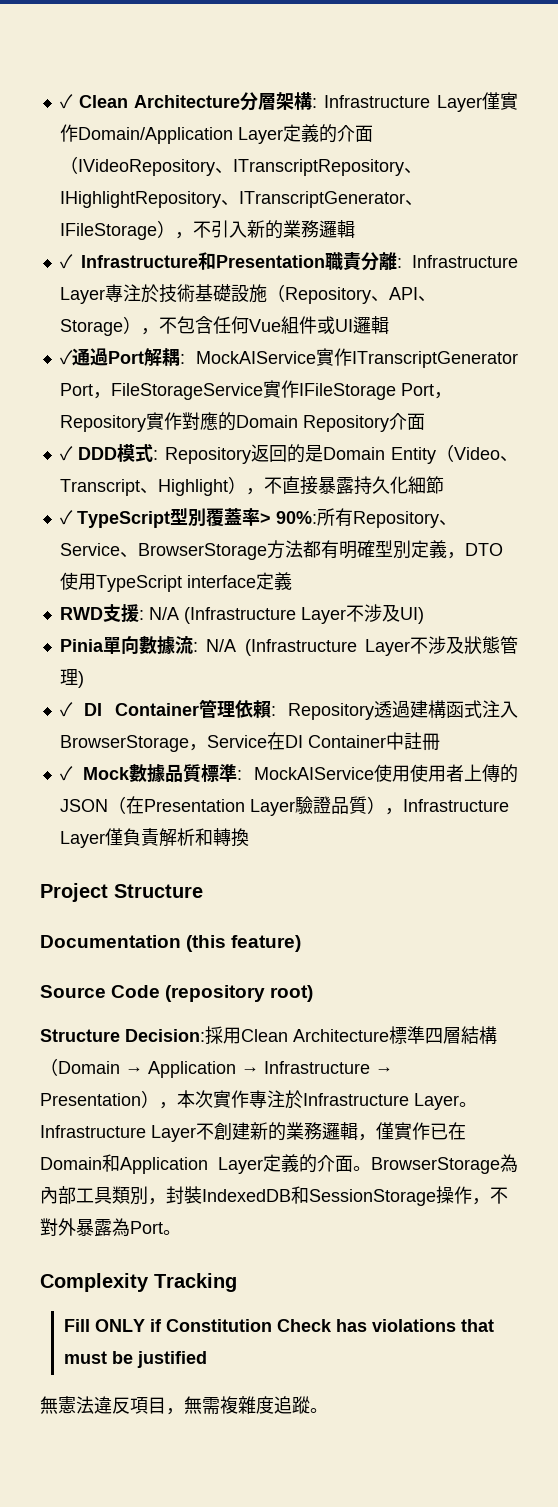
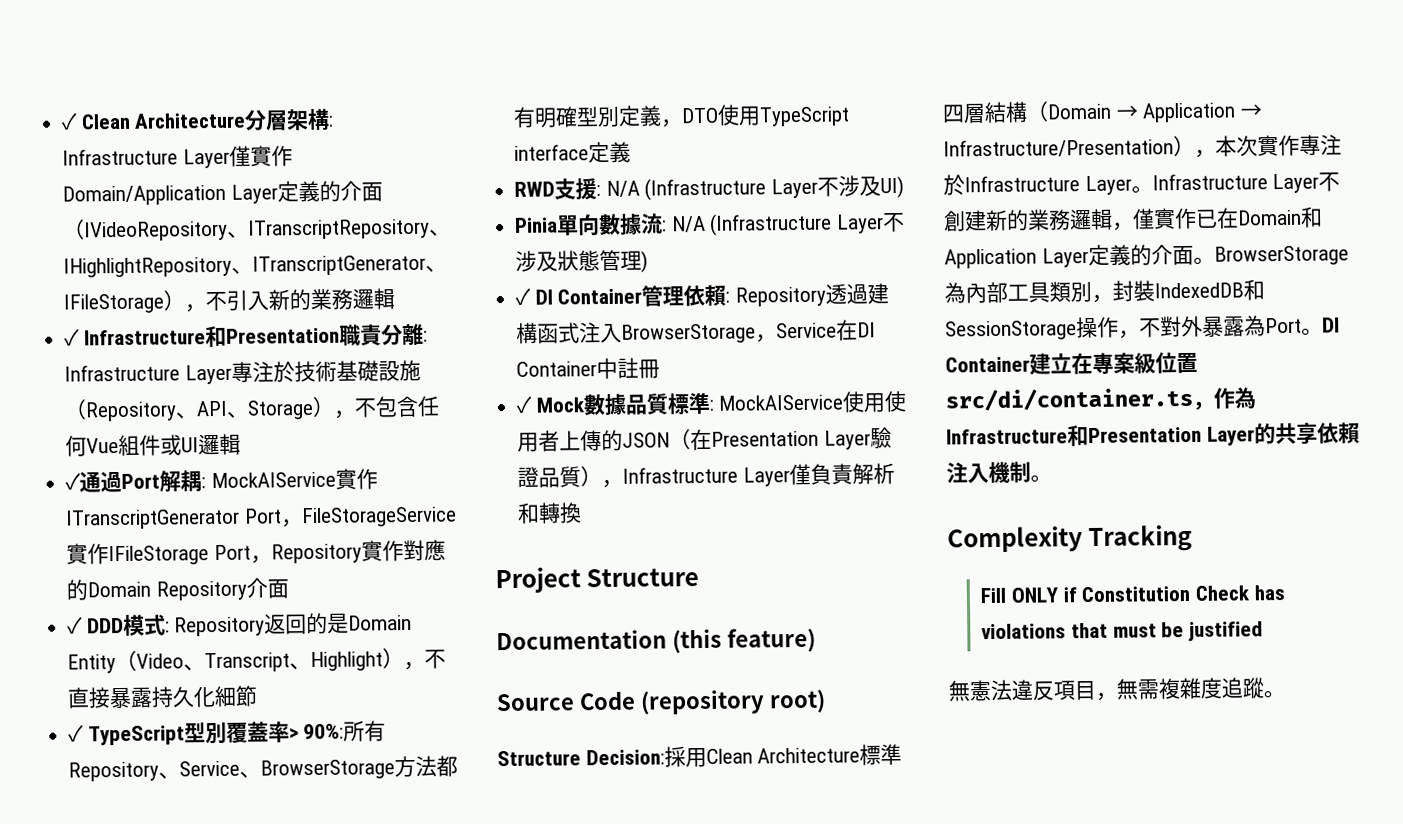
[264,1061,393,1074] [40,1093,141,1106] Infrastructure → Presentation -> [943,138,1174,158] Infrastructure/Presentation
(181, 1232) none -> [1322,317,1340,333] [945,352,1198,375] [945,386,1257,412] [946,422,1360,447] [946,461,1052,484] DI Container建立在專案級位置src/di/container.ts，作為Infrastructure和Presentation Layer的共享依賴注入機制。

